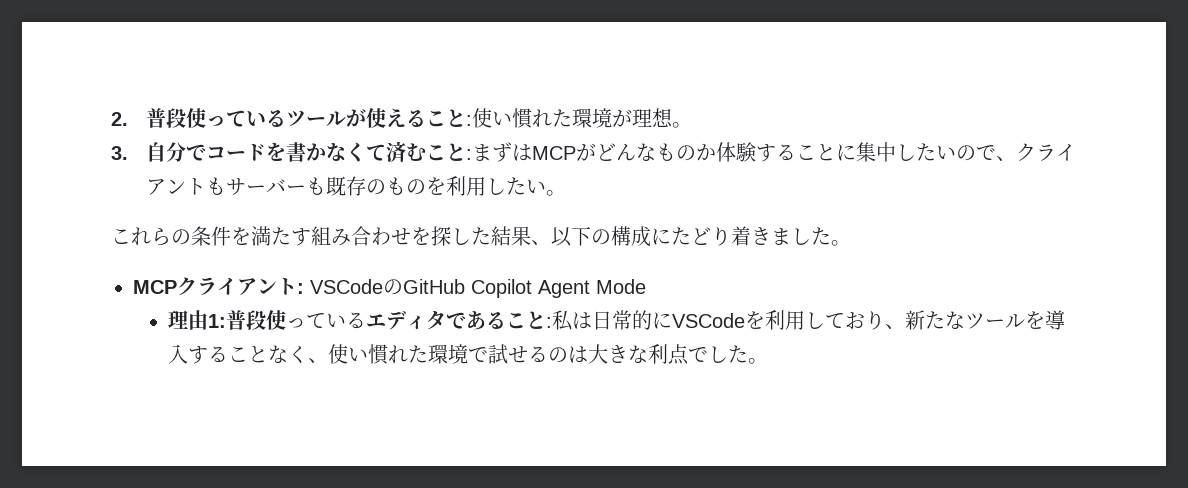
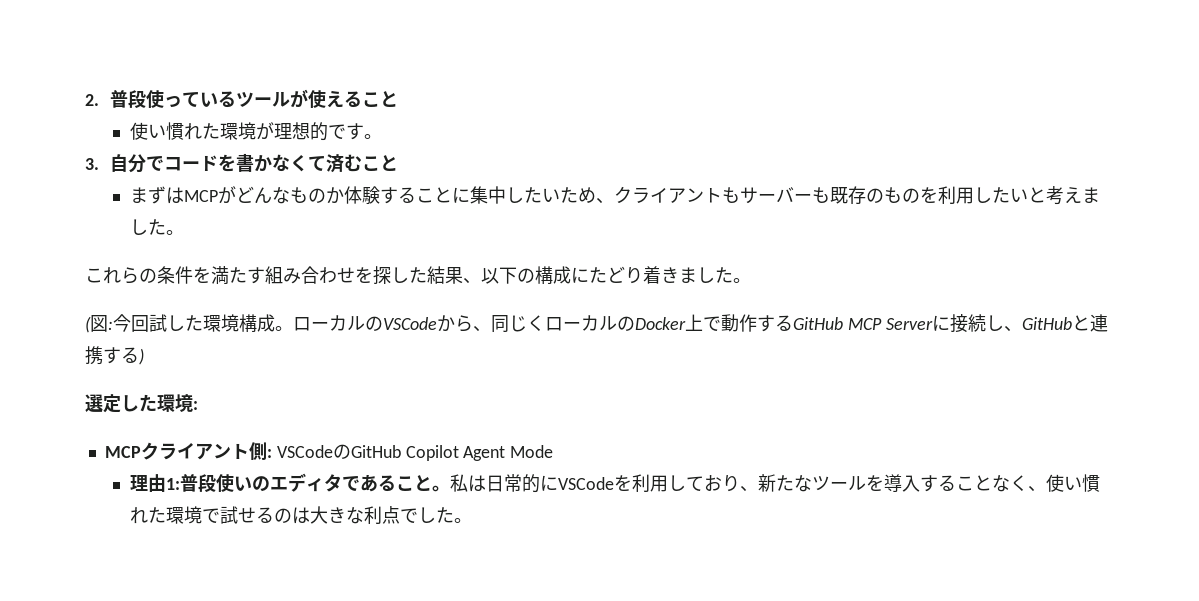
[465,115,472,126] : -> (398, 99) //
(673, 118) none -> [309,122,364,141] 的です
[465,149,472,160] : -> (398, 163) //
[955,145,996,161] ので -> [559,187,596,203] ため
(546, 186) none -> [1027,186,1100,205] [129,219,166,235] と考えました
(851, 243) none -> [85,314,1108,333] [85,346,144,365] [85,394,198,413] // (図:今回試した環境構成。ローカルのVSCodeから、同じくローカルのDocker上で動作するGitHub MCP Serverに接続し、GitHubと連携する) // 選定した環境:
(297, 286) none -> [248,442,267,460] 側
[285,312,366,329] っている -> [233,476,270,492] いの
[545,317,552,328] : -> [431,485,450,492] 。

